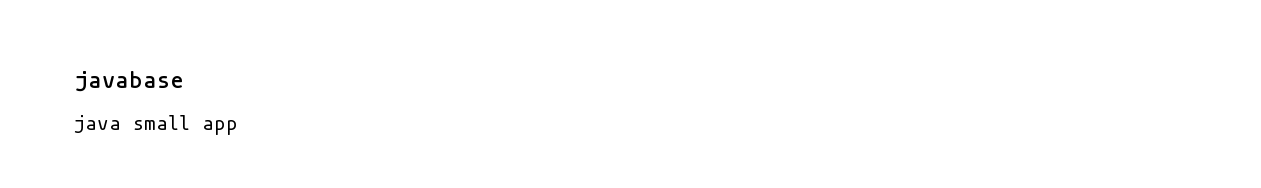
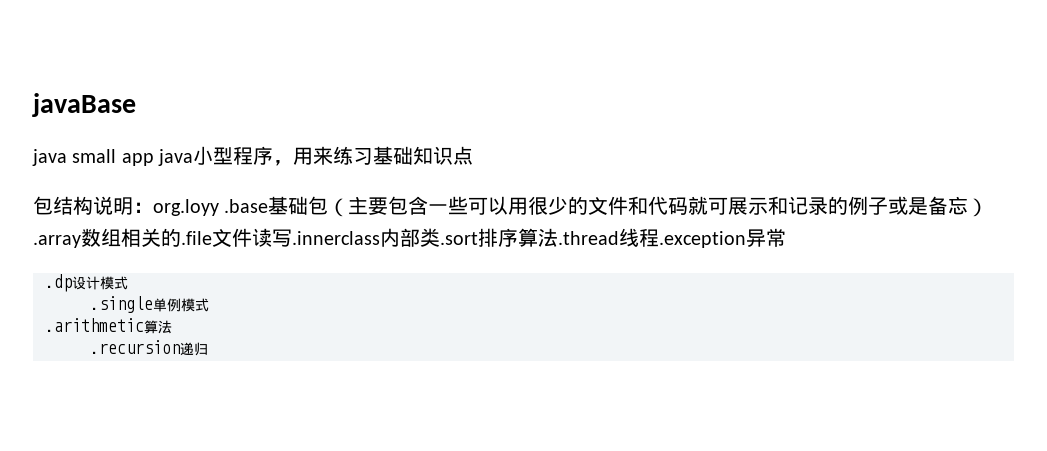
[74,71,184,92] javabase -> [32,93,136,117] javaBase
(238, 127) none -> [158,146,474,166] [33,196,989,217] [33,228,786,248] [45,274,128,292] [90,296,209,313] [45,318,172,334] [90,340,208,356] java小型程序，用来练习基础知识点 // 包结构说明：org.loyy .base基础包（主要包含一些可以用很少的文件和代码就可展示和记录的例子或是备忘）.array数组相关的.file文件读写.innerclass内部类.sort排序算法.thread线程.exception异常 // .dp设计模式 // .single单例模式 // .arithmetic算法 // .recursion递归

